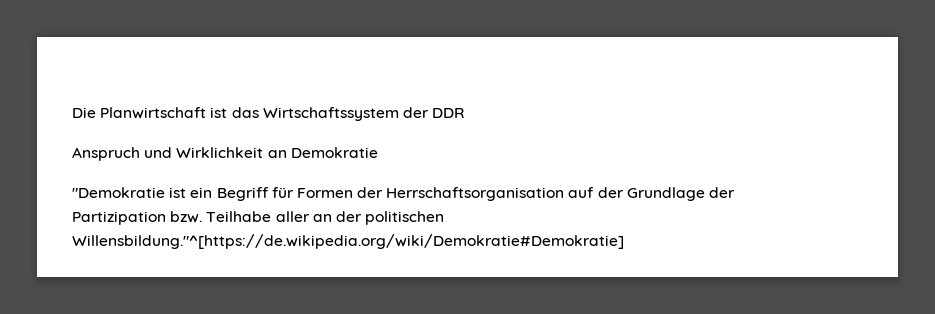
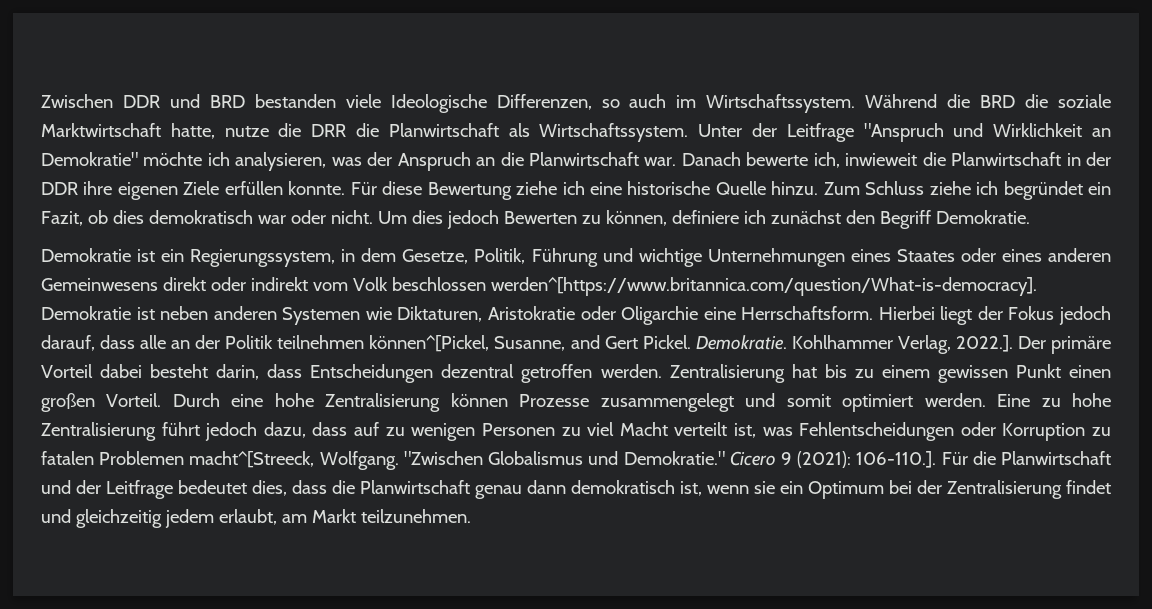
[72,107,466,121] [72,147,378,161] [72,187,165,198] Die Planwirtschaft ist das Wirtschaftssystem der DDR // Anspruch und Wirklichkeit an Demokratie // "Demokratie -> [41,94,1111,113] [41,123,1111,142] [41,152,1111,171] [41,181,1112,200] [41,210,1030,229] [41,248,131,262] Zwischen DDR und BRD bestanden viele Ideologische Differenzen, so auch im Wirtschaftssystem. Während die BRD die soziale Marktwirtschaft hatte, nutze die DRR die Planwirtschaft als Wirtschaftssystem. Unter der Leitfrage "Anspruch und Wirklichkeit an Demokratie" möchte ich analysieren, was der Anspruch an die Planwirtschaft war. Danach bewerte ich, inwieweit die Planwirtschaft in der DDR ihre eigenen Ziele erfüllen konnte. Für diese Bewertung ziehe ich eine historische Quelle hinzu. Zum Schluss ziehe ich begründet ein Fazit, ob dies demokratisch war oder nicht. Um dies jedoch Bewerten zu können, definiere ich zunächst den Begriff Demokratie. // Demokratie
[216,187,736,201] [72,211,445,225] [72,234,624,249] Begriff für Formen der Herrschaftsorganisation auf der Grundlage der Partizipation bzw. Teilhabe aller an der politischen Willensbildung."^[https://de.wikipedia.org/wiki/Demokratie#Demokratie] -> [190,248,1111,267] [41,277,1037,296] [41,306,1111,325] [41,335,1111,354] [41,364,1111,383] [41,393,1112,412] [41,422,1111,441] [41,451,1112,470] [41,480,1111,499] [41,509,471,528] Regierungssystem, in dem Gesetze, Politik, Führung und wichtige Unternehmungen eines Staates oder eines anderen Gemeinwesens direkt oder indirekt vom Volk beschlossen werden^[https://www.britannica.com/question/What-is-democracy]. Demokratie ist neben anderen Systemen wie Diktaturen, Aristokratie oder Oligarchie eine Herrschaftsform. Hierbei liegt der Fokus jedoch darauf, dass alle an der Politik teilnehmen können^[Pickel, Susanne, and Gert Pickel. Demokratie. Kohlhammer Verlag, 2022.]. Der primäre Vorteil dabei besteht darin, dass Entscheidungen dezentral getroffen werden. Zentralisierung hat bis zu einem gewissen Punkt einen großen Vorteil. Durch eine hohe Zentralisierung können Prozesse zusammengelegt und somit optimiert werden. Eine zu hohe Zentralisierung führt jedoch dazu, dass auf zu wenigen Personen zu viel Macht verteilt ist, was Fehlentscheidungen oder Korruption zu fatalen Problemen macht^[Streeck, Wolfgang. "Zwischen Globalismus und Demokratie." Cicero 9 (2021): 106-110.]. Für die Planwirtschaft und der Leitfrage bedeutet dies, dass die Planwirtschaft genau dann demokratisch ist, wenn sie ein Optimum bei der Zentralisierung findet und gleichzeitig jedem erlaubt, am Markt teilzunehmen.

